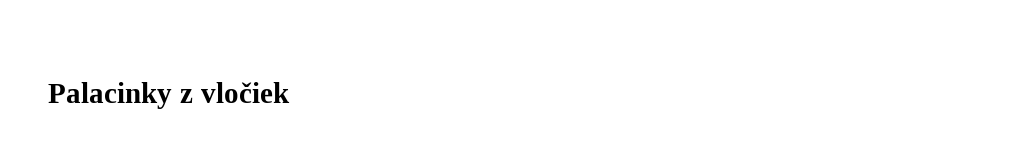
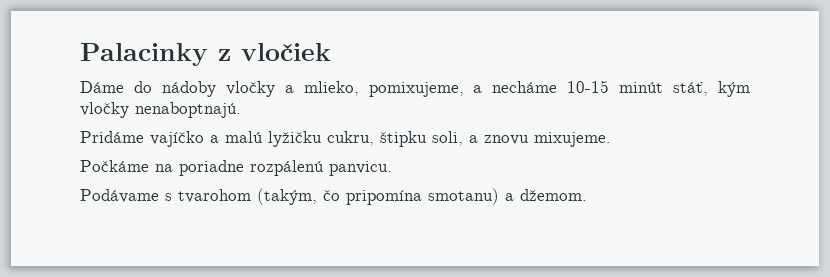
(290, 92) none -> [80,80,750,97] [80,102,241,118] [80,131,611,147] [80,160,392,176] [80,188,587,205] // Dáme do nádoby vločky a mlieko, pomixujeme, a necháme 10-15 minút stáť, kým vločky nenaboptnajú. // Pridáme vajíčko a malú lyžičku cukru, štipku soli, a znovu mixujeme. // Počkáme na poriadne rozpálenú panvicu. // Podávame s tvarohom (takým, čo pripomína smotanu) a džemom.

